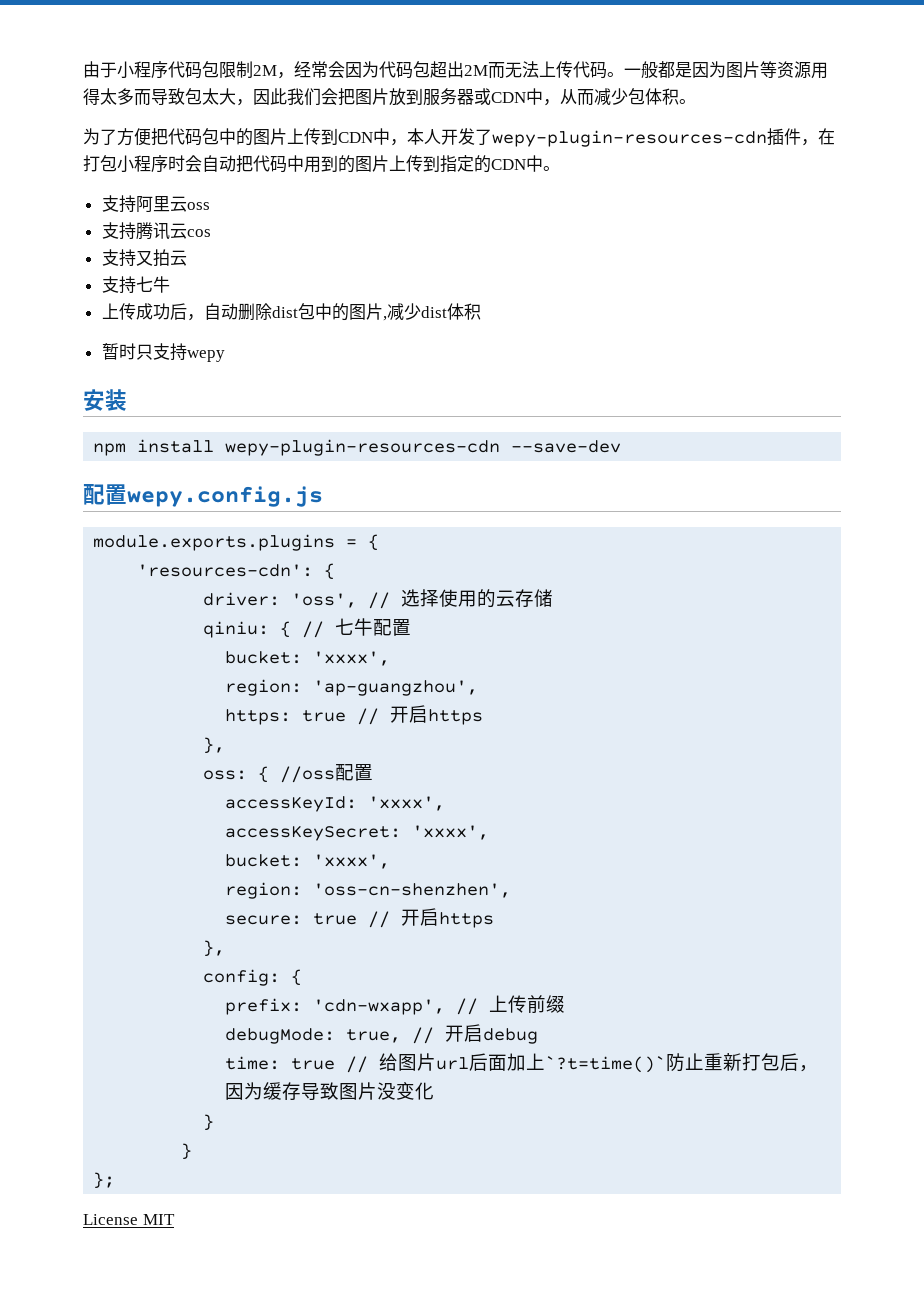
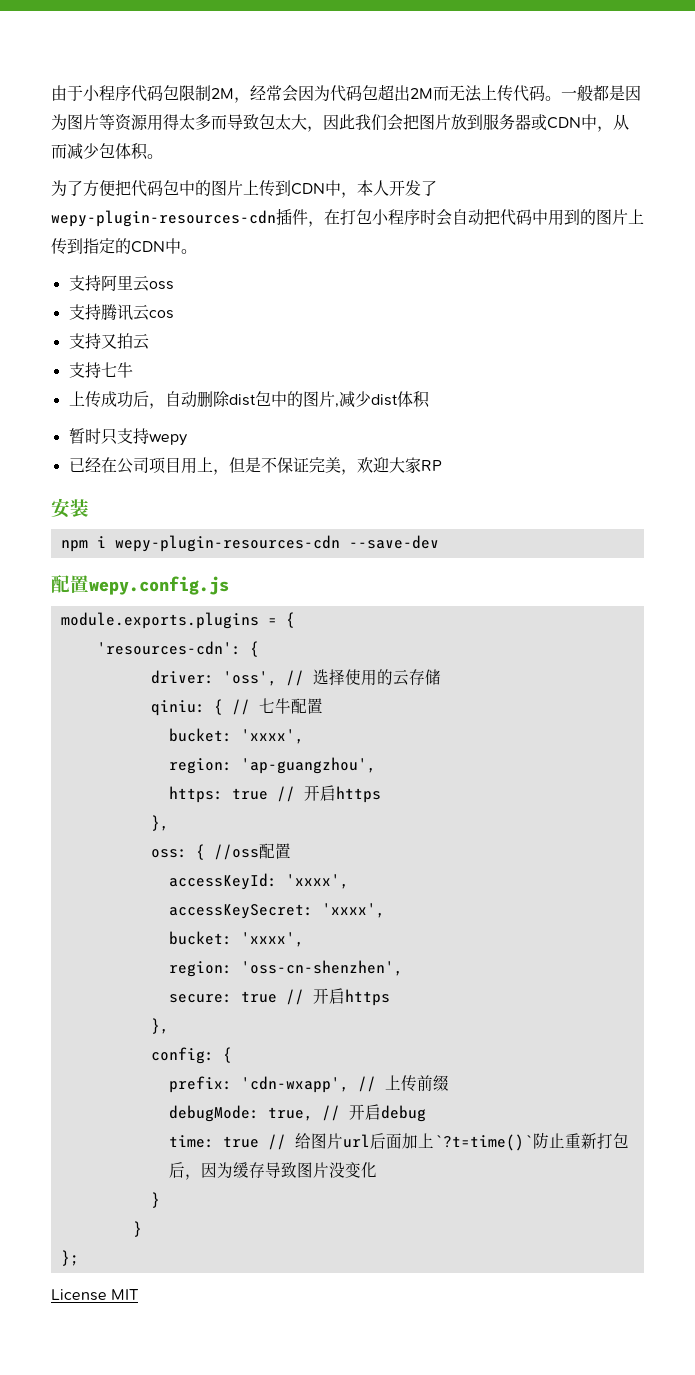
(225, 356) none -> [68,457,442,475] // 已经在公司项目用上，但是不保证完美，欢迎大家RP
[137,439,215,453] install -> [96,536,106,548] i

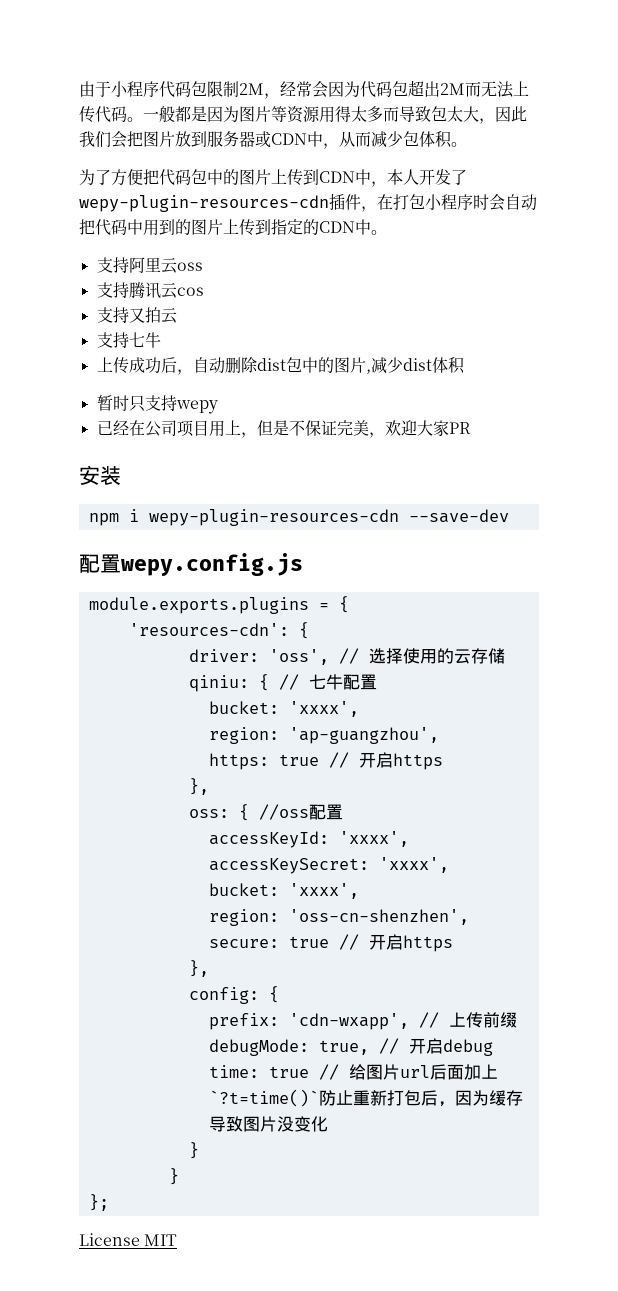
[420,460,442,471] RP -> [448,422,471,434] PR

